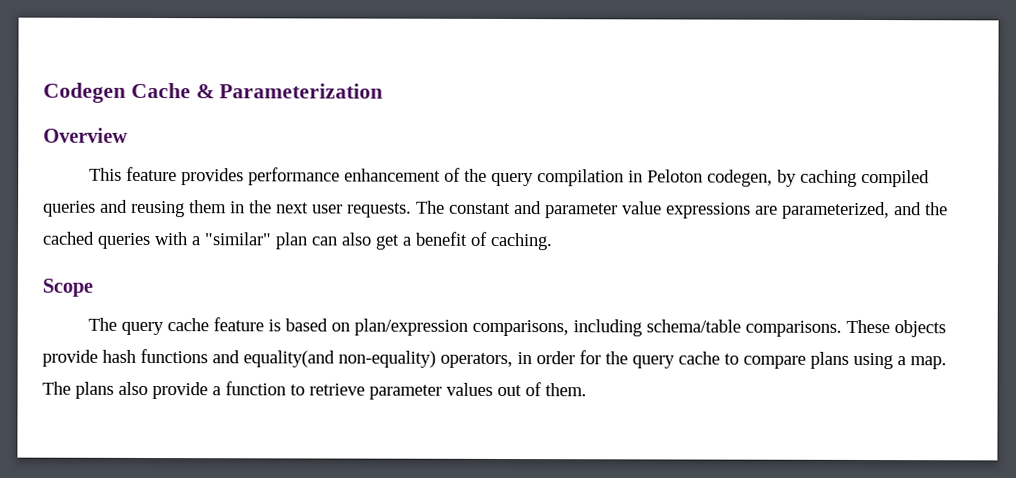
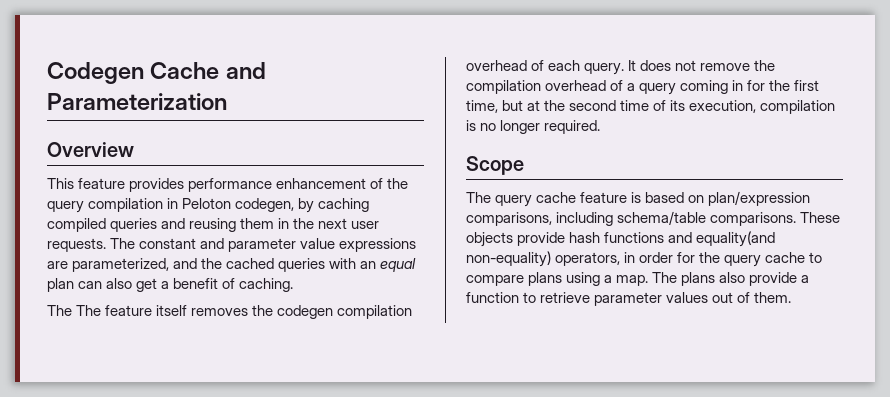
[195,84,215,99] & -> [225,62,266,79] and
[191,232,272,246] a "similar" -> [360,258,417,272] an equal
(553, 241) none -> [47,305,413,319] [466,60,776,75] [466,80,820,95] [466,100,836,114] [466,120,601,134] // The The feature itself removes the codegen compilation overhead of each query. It does not remove the compilation overhead of a query coming in for the first time, but at the second time of its execution, compilation is no longer required.

